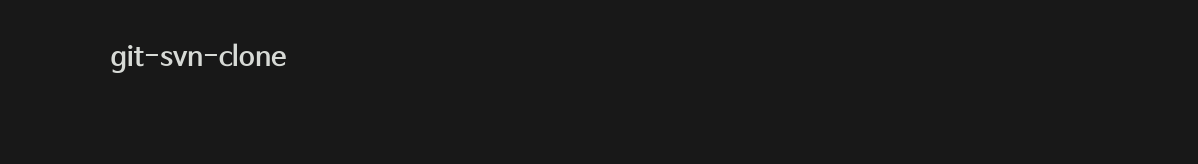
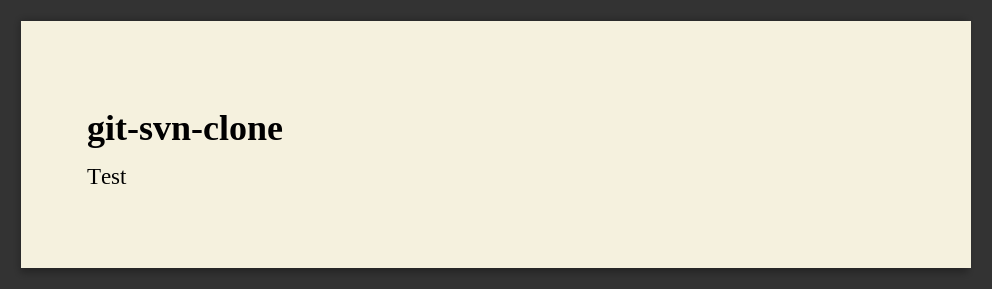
(286, 58) none -> [87,169,127,184] // Test

